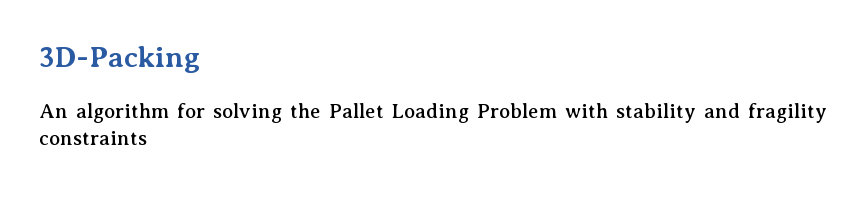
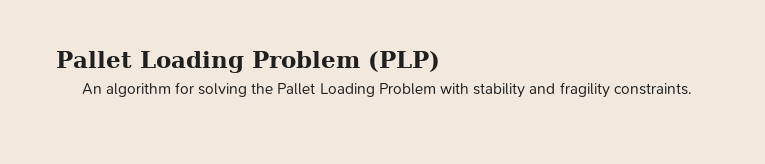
[39,46,200,73] 3D-Packing -> [56,51,440,73] Pallet Loading Problem (PLP)
[39,131,147,145] constraints -> [613,83,692,95] constraints.

